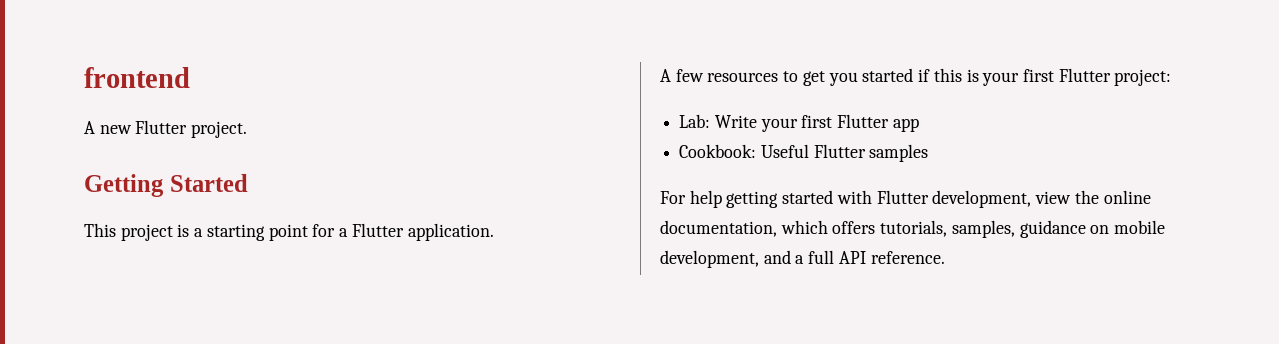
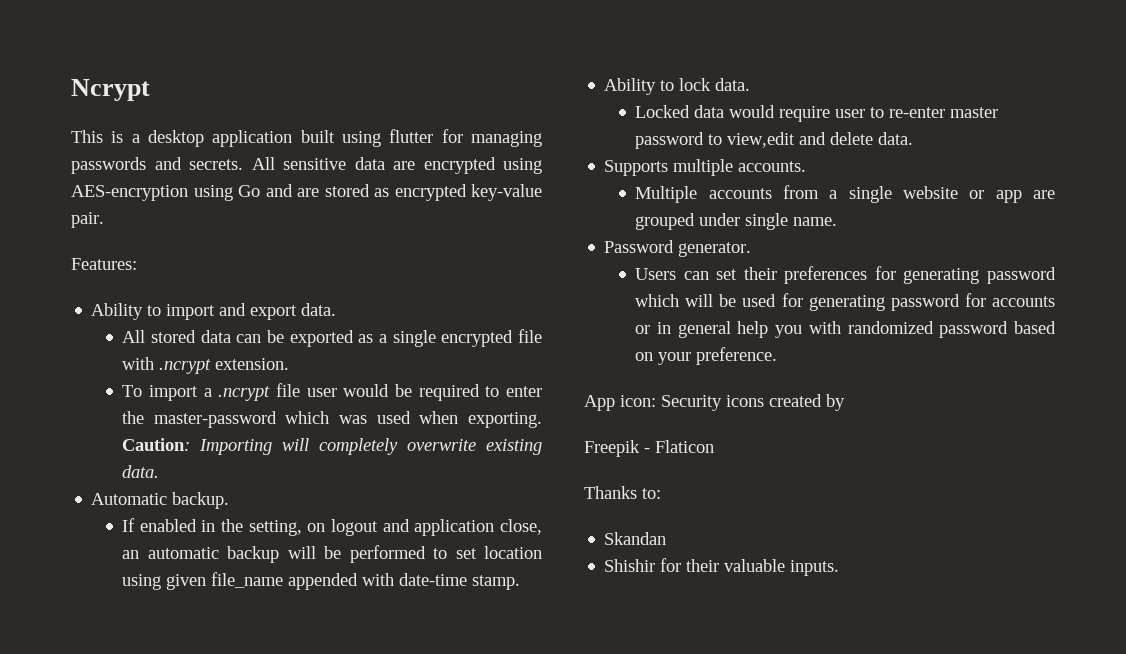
[84,67,190,88] [84,120,248,138] [84,174,248,197] frontend // A new Flutter project. // Getting Started -> [71,79,150,101] Ncrypt
[120,224,173,241] project -> (103, 136) none
[206,223,494,241] [660,68,1172,86] [679,114,919,132] [679,144,929,162] [660,190,1151,208] [660,220,1166,238] [660,250,945,268] starting point for a Flutter application. // A few resources to get you started if this is your first Flutter project: // Lab: Write your first Flutter app // Cookbook: Useful Flutter samples // For help getting started with Flutter development, view the online documentation, which offers tutorials, samples, guidance on mobile development, and a full API reference. -> [148,129,542,147] [71,157,542,174] [71,184,542,201] [71,212,104,228] [71,258,137,270] [91,303,337,320] [122,329,542,347] [122,357,290,374] [122,383,542,401] [122,411,542,428] [122,438,542,455] [122,465,160,478] [91,492,230,509] [122,518,542,536] [122,545,543,563] [122,572,521,590] [604,78,751,95] [635,105,999,122] [635,132,914,149] [604,159,807,176] [635,185,1055,203] [635,213,838,230] [604,240,752,257] [635,266,1056,284] [635,293,1055,311] [635,321,1056,338] [635,347,778,365] [584,394,845,411] [584,440,714,457] [584,486,661,499] [604,532,667,545] [604,558,840,576] desktop application built using flutter for managing passwords and secrets. All sensitive data are encrypted using AES-encryption using Go and are stored as encrypted key-value pair. // Features: // Ability to import and export data. // All stored data can be exported as a single encrypted file with .ncrypt extension. // To import a .ncrypt file user would be required to enter the master-password which was used when exporting. Caution: Importing will completely overwrite existing data. // Automatic backup. // If enabled in the setting, on logout and application close, an automatic backup will be performed to set location using given file_name appended with date-time stamp. // Ability to lock data. // Locked data would require user to re-enter master password to view,edit and delete data. // Supports multiple accounts. // Multiple accounts from a single website or app are grouped under single name. // Password generator. // Users can set their preferences for generating password which will be used for generating password for accounts or in general help you with randomized password based on your preference. // App icon: Security icons created by // Freepik - Flaticon // Thanks to: // Skandan // Shishir for their valuable inputs.

